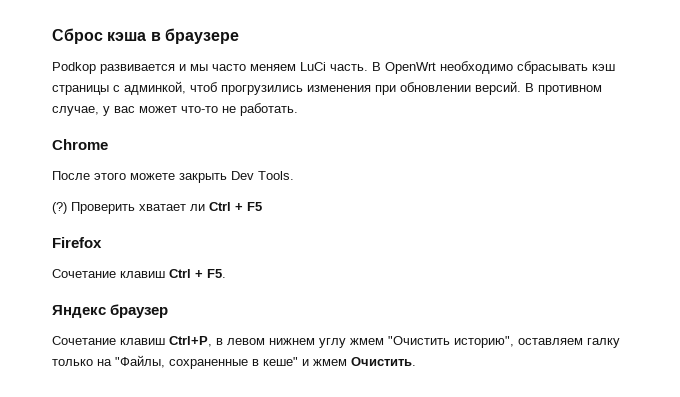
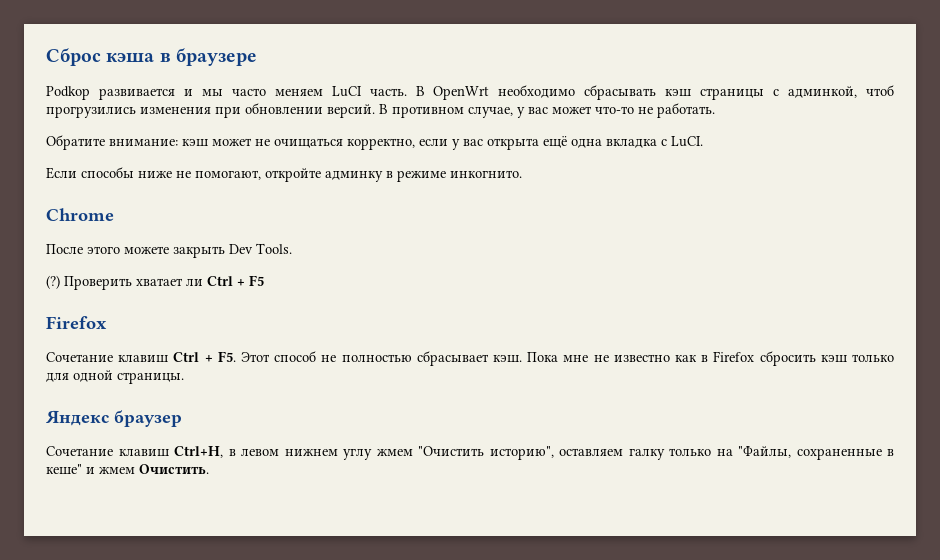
[300,62,326,71] LuCi -> [331,86,362,97] LuCI
(298, 109) none -> [46,135,703,150] [46,167,522,182] // Обратите внимание: кэш может не очищаться корректно, если у вас открыта ещё одна вкладка с LuCI. // Если способы ниже не помогают, откройте админку в режиме инкогнито.
(226, 273) none -> [240,351,895,366] [46,370,184,384] Этот способ не полностью сбрасывает кэш. Пока мне не известно как в Firefox сбросить кэш только для одной страницы.
[169,336,212,347] Сtrl+Р, -> [174,446,223,458] Сtrl+H,

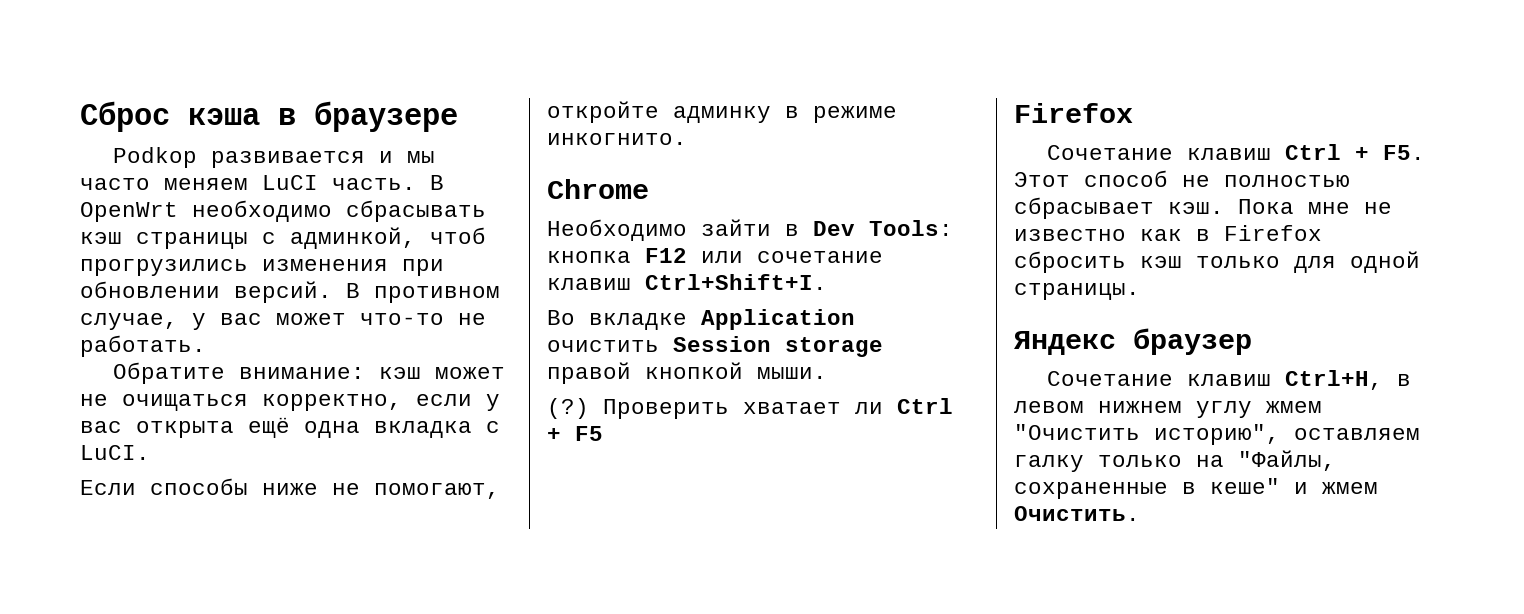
[46,243,292,258] После этого можете закрыть Dev Tools. -> [547,219,953,241] [547,248,883,263] [547,274,827,290] [547,309,855,330] [547,336,883,357] [547,362,827,384] Необходимо зайти в Dev Tools: кнопка F12 или сочетание клавиш Ctrl+Shift+I. // Во вкладке Application очистить Session storage правой кнопкой мыши.

